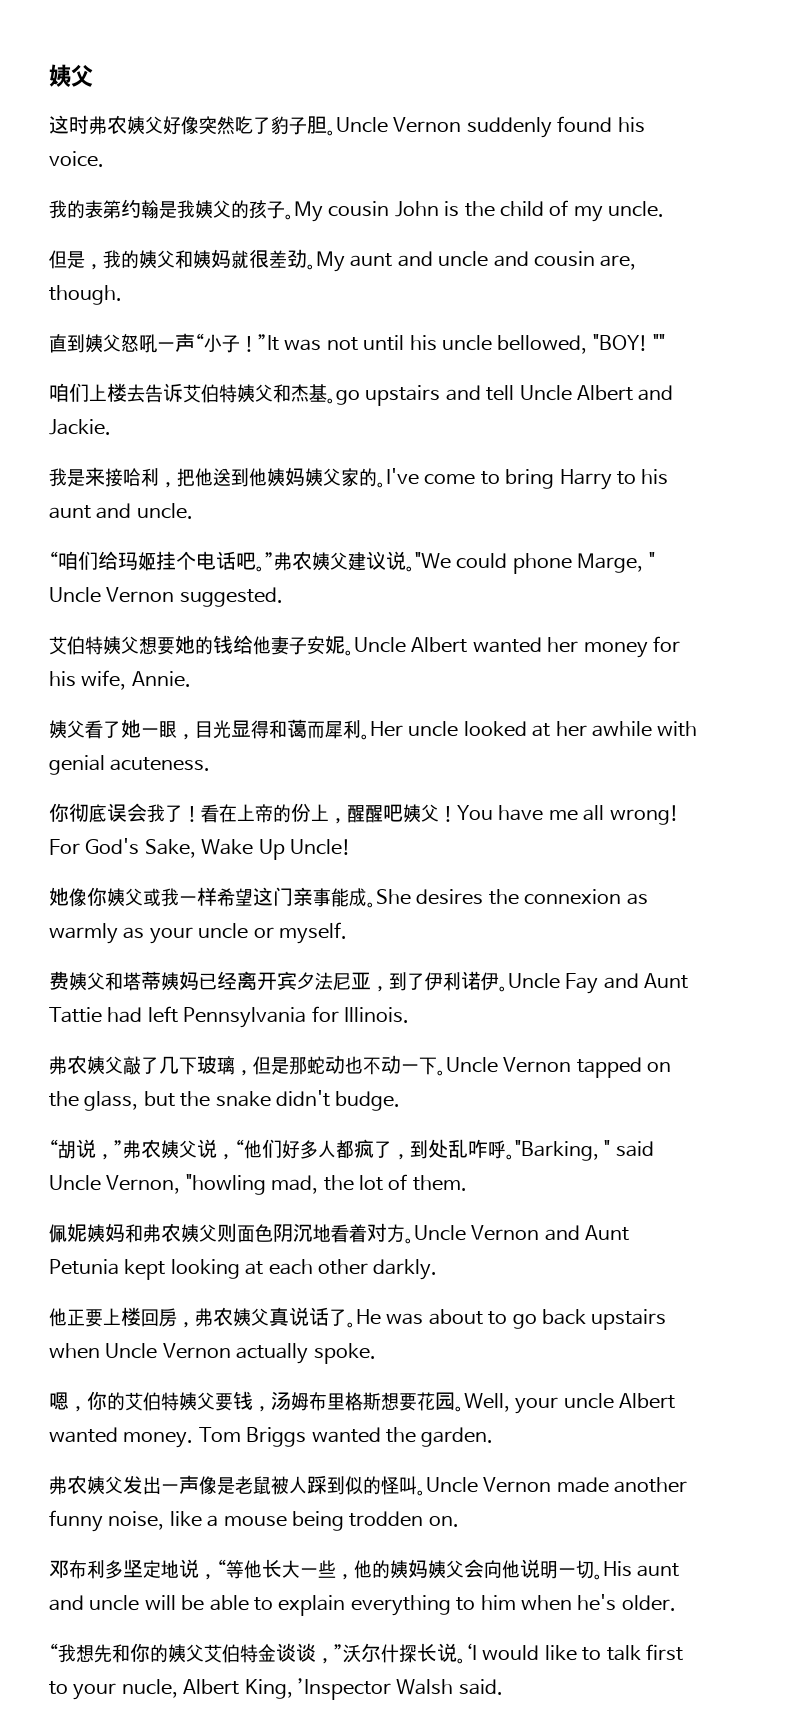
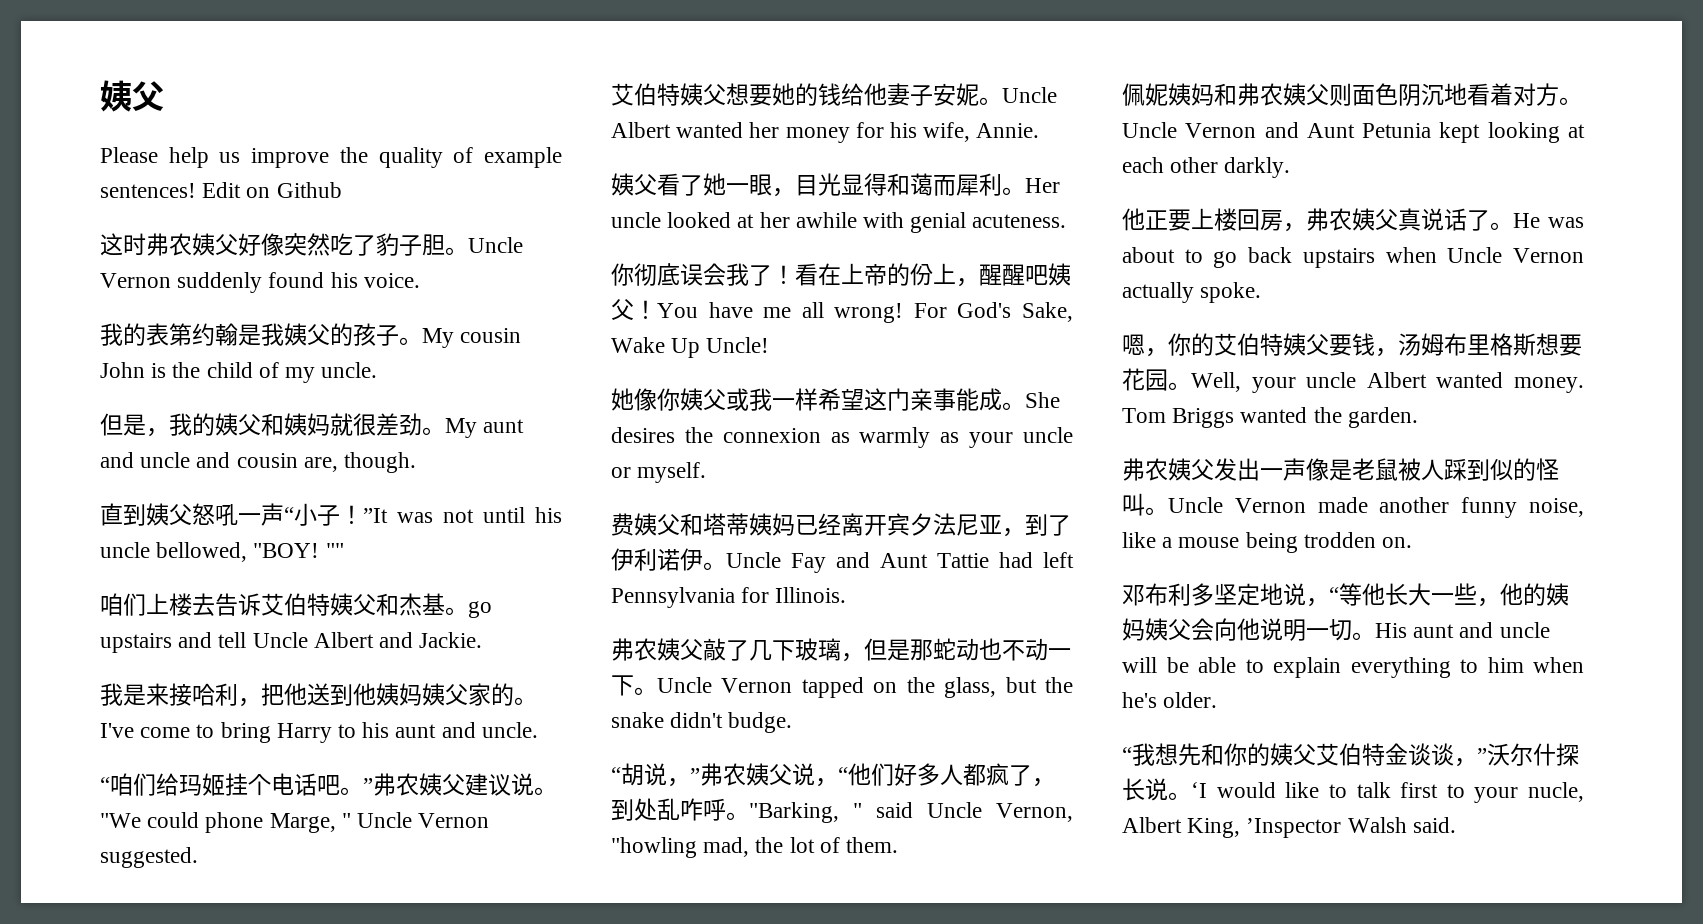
[49,64,93,87] 姨父 -> [100,80,164,112] [100,147,562,168] [100,182,342,198] 姨父 // Please help us improve the quality of example sentences! Edit on Github

